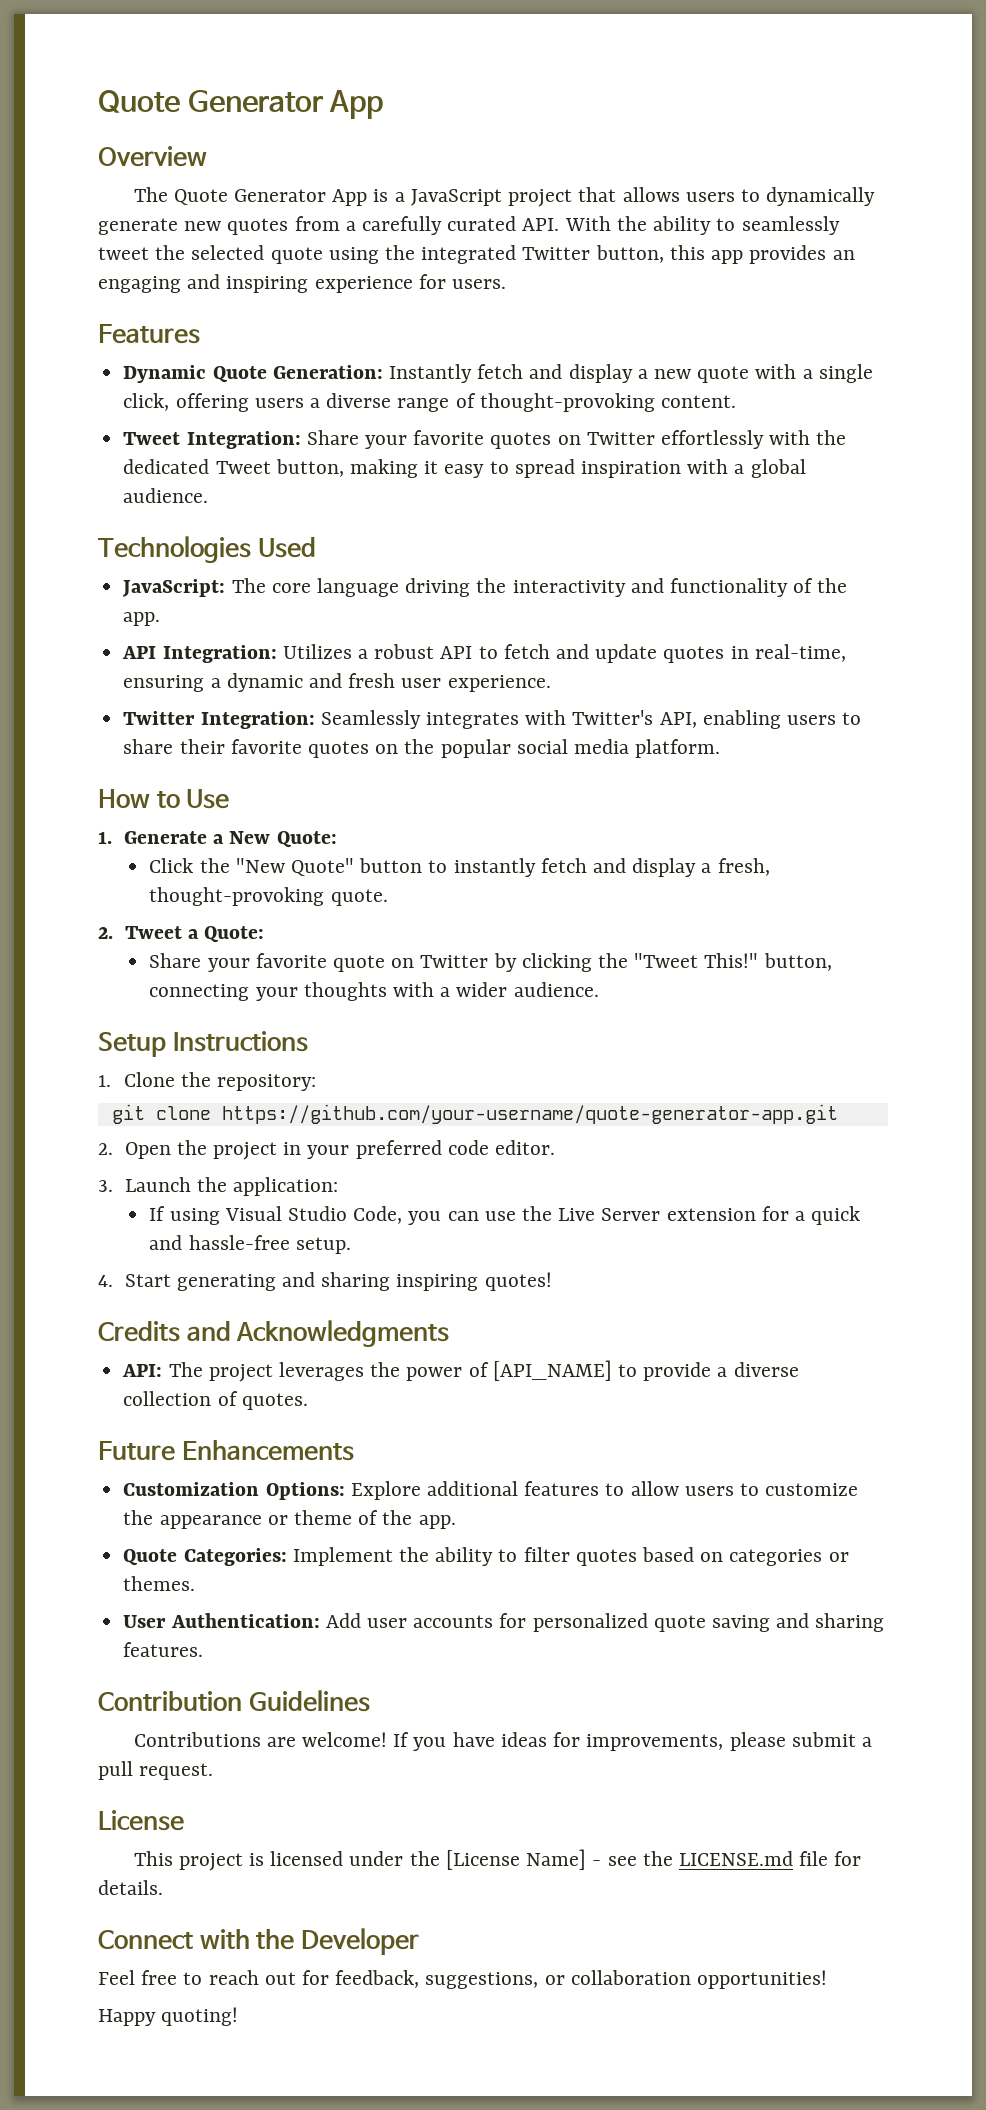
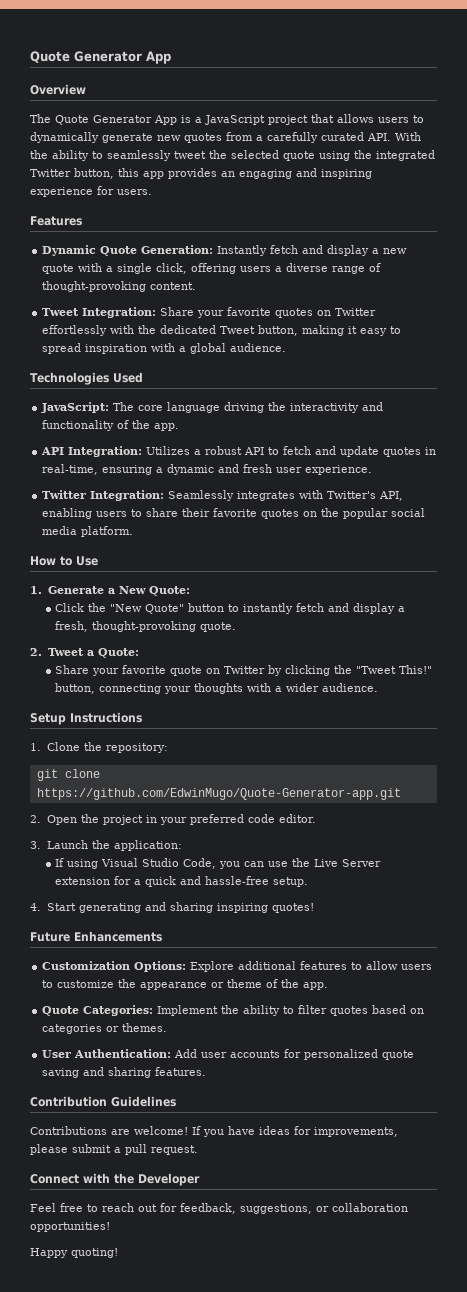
[221,1104,838,1124] https://github.com/your-username/quote-generator-app.git -> [36,788,401,800] https://github.com/EdwinMugo/Quote-Generator-app.git
[98,1320,450,1347] [122,1360,799,1382] [123,1391,308,1410] // Credits and Acknowledgments // API: The project leverages the power of [API_NAME] to provide a diverse collection of quotes. -> (314, 908) none
[98,1810,184,1831] [133,1849,862,1871] [98,1880,163,1895] // License // This project is licensed under the [License Name] - see the LICENSE.md file for details. -> (198, 1150) none

